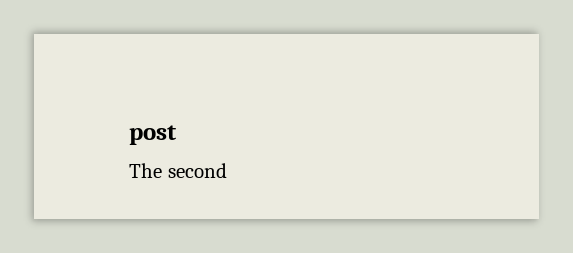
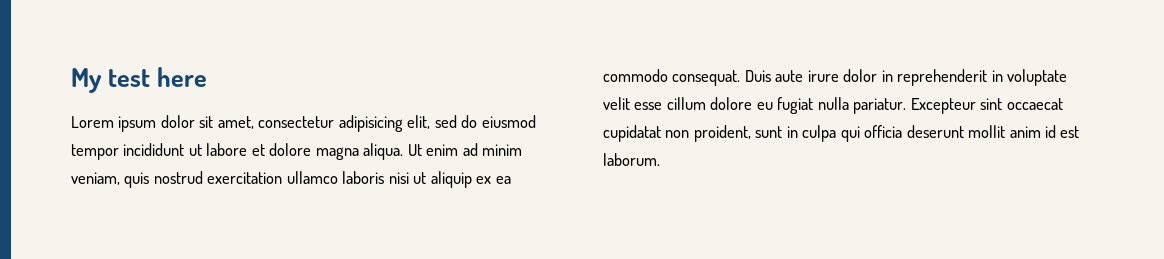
[129,125,177,145] [129,163,227,178] post // The second -> [71,67,208,93] [71,115,536,132] [71,143,523,160] [71,171,511,188] [603,69,1068,86] [603,97,1063,114] [603,125,1080,142] [603,153,660,166] My test here // Lorem ipsum dolor sit amet, consectetur adipisicing elit, sed do eiusmod tempor incididunt ut labore et dolore magna aliqua. Ut enim ad minim veniam, quis nostrud exercitation ullamco laboris nisi ut aliquip ex ea commodo consequat. Duis aute irure dolor in reprehenderit in voluptate velit esse cillum dolore eu fugiat nulla pariatur. Excepteur sint occaecat cupidatat non proident, sunt in culpa qui officia deserunt mollit anim id est laborum.

